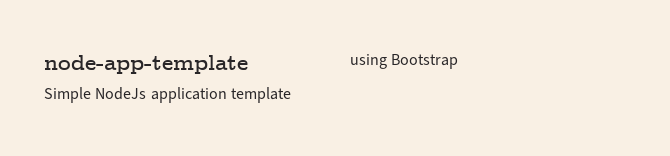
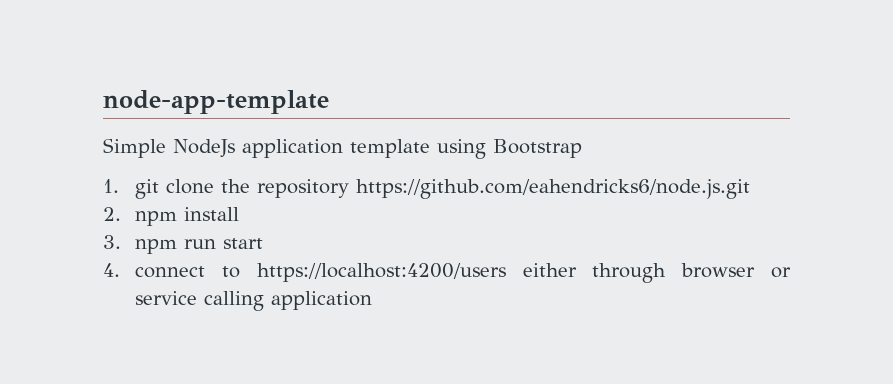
(459, 61) none -> [103,179,751,199] [103,207,240,226] [103,235,264,254] [103,263,791,283] [135,291,373,311] // 1. git clone the repository https://github.com/eahendricks6/node.js.git // 2. npm install // 3. npm run start // 4. connect to https://localhost:4200/users either through browser or service calling application

